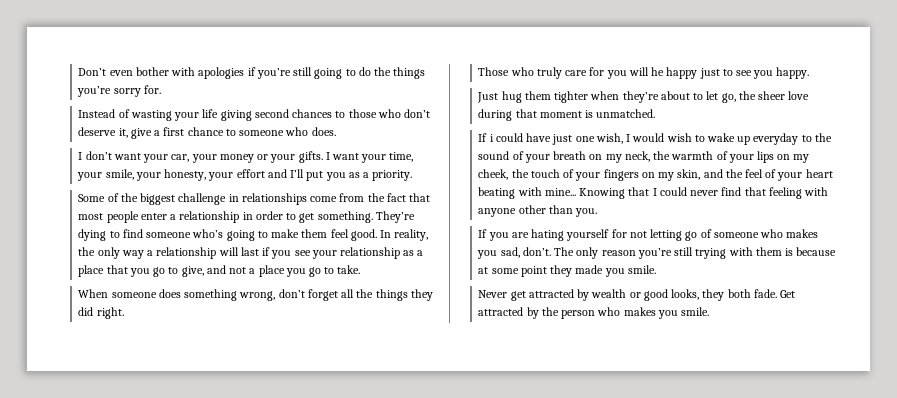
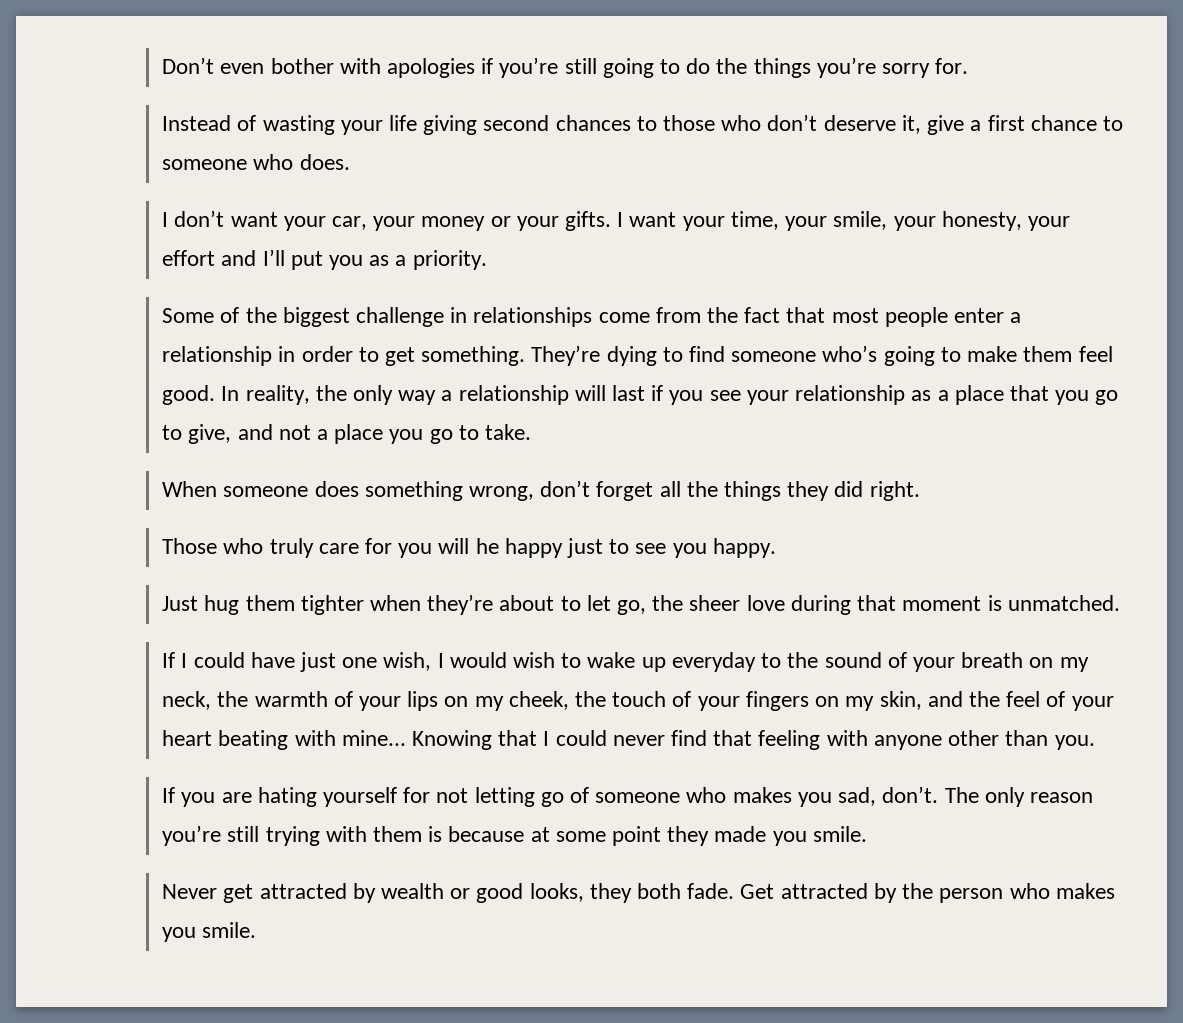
[489,134,494,142] i -> [181,653,188,668] I

